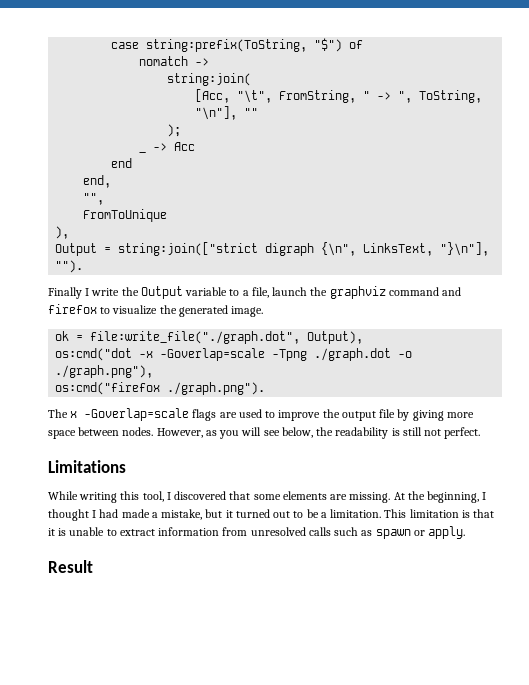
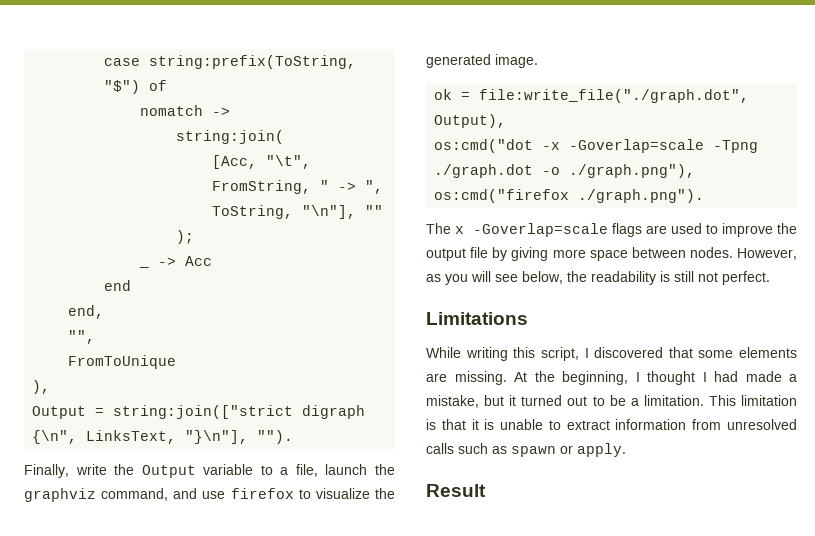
[48,287,90,299] Finally I -> [24,464,69,478] Finally,
[388,287,462,296] command and -> [101,488,226,501] command, and use
[142,491,164,502] tool, -> [540,347,579,361] script,

